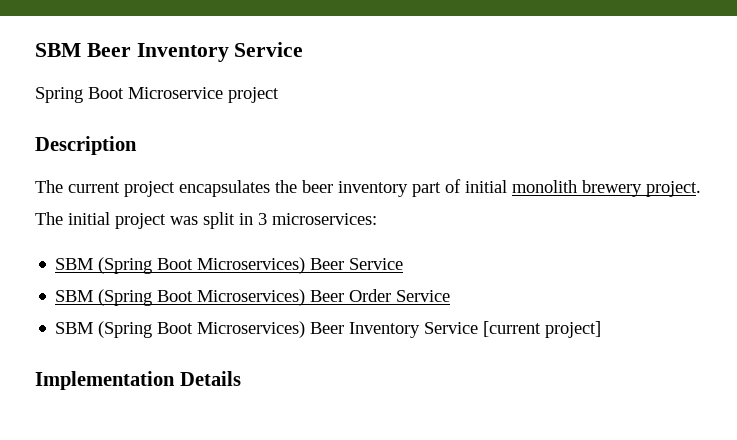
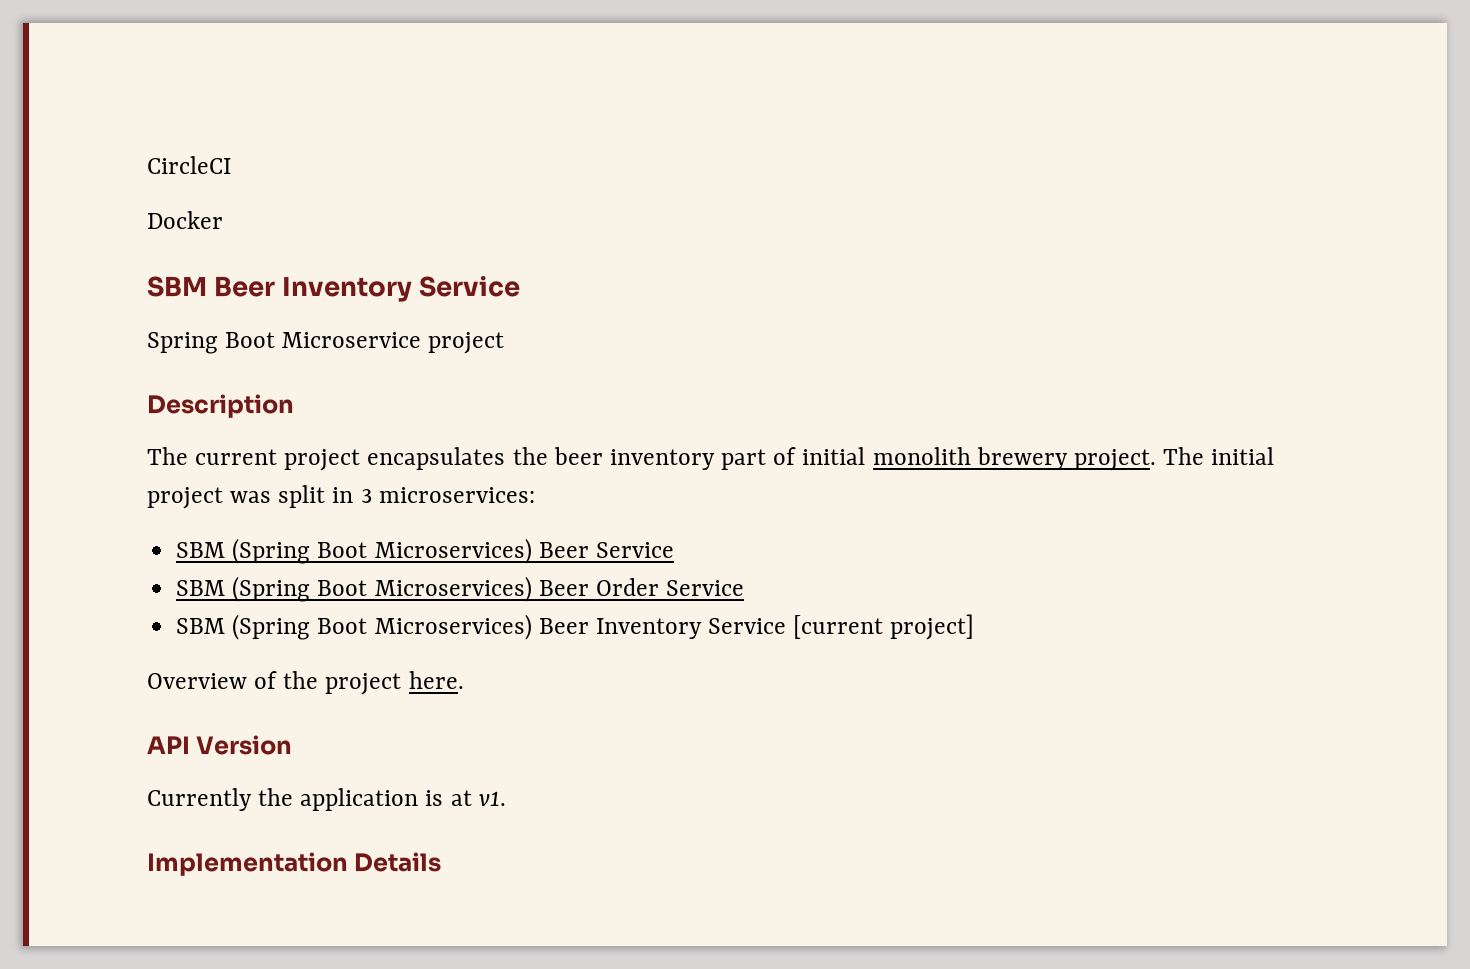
(35, 50) none -> [147,156,231,174] [147,211,223,229] CircleCI // Docker //
(602, 329) none -> [147,671,464,695] [147,735,293,755] [147,788,506,811] // Overview of the project here. // API Version // Currently the application is at v1.

